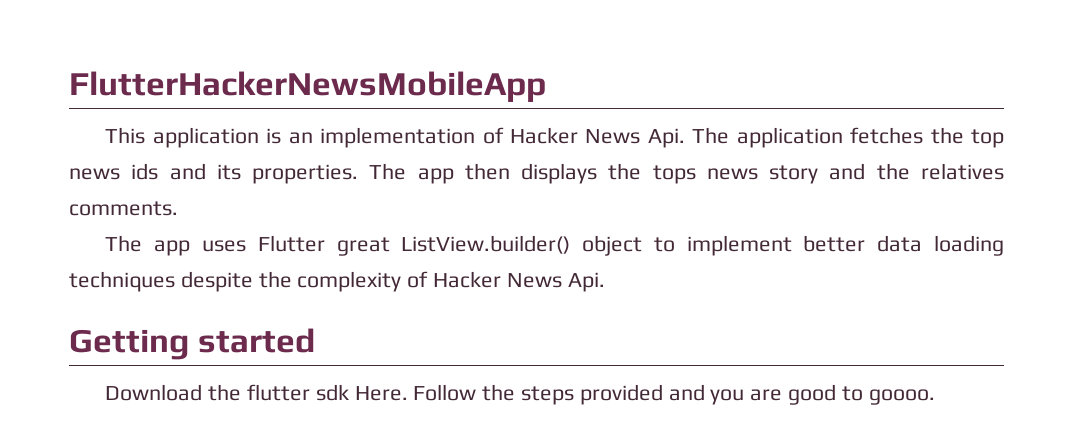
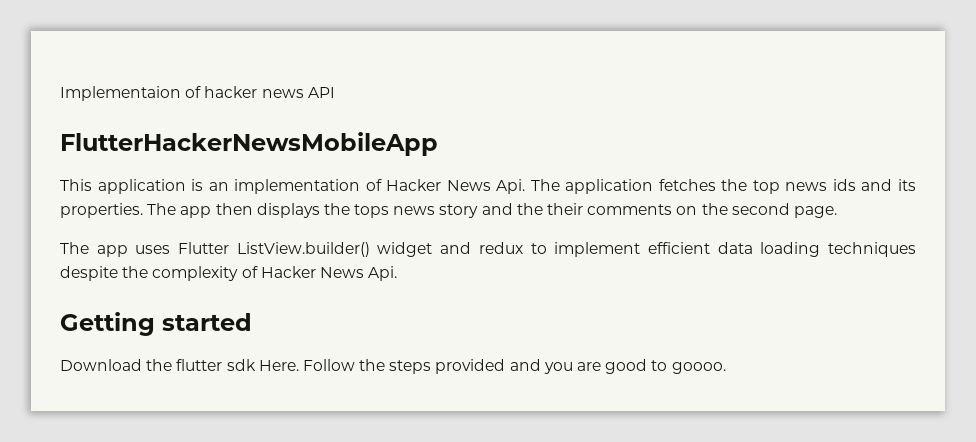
(69, 86) none -> [60,86,335,101] Implementaion of hacker news API //
[920,163,1004,180] [69,201,178,216] relatives comments. -> [547,203,837,218] their comments on the second page.
[336,235,643,256] great ListView.builder() object -> [236,242,523,257] ListView.builder() widget and redux
[803,235,866,252] better -> [647,242,710,254] efficient

